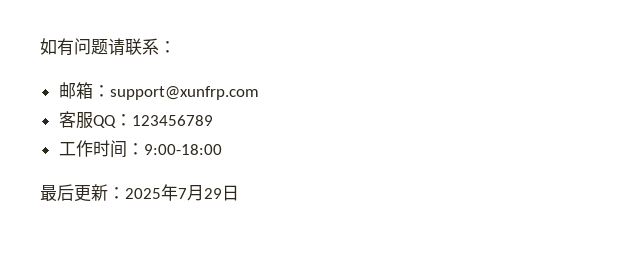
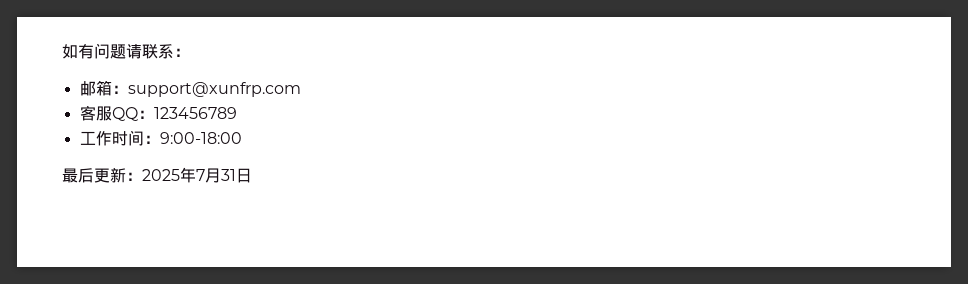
[204,188,222,199] 29 -> [221,169,236,181] 31

